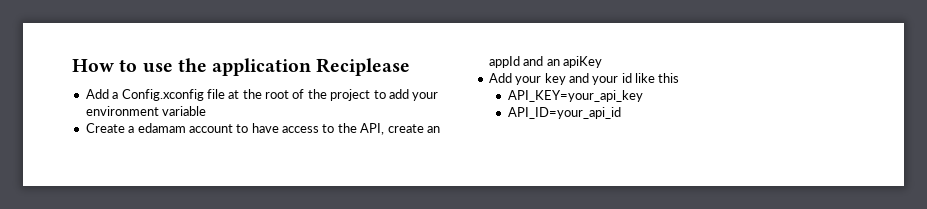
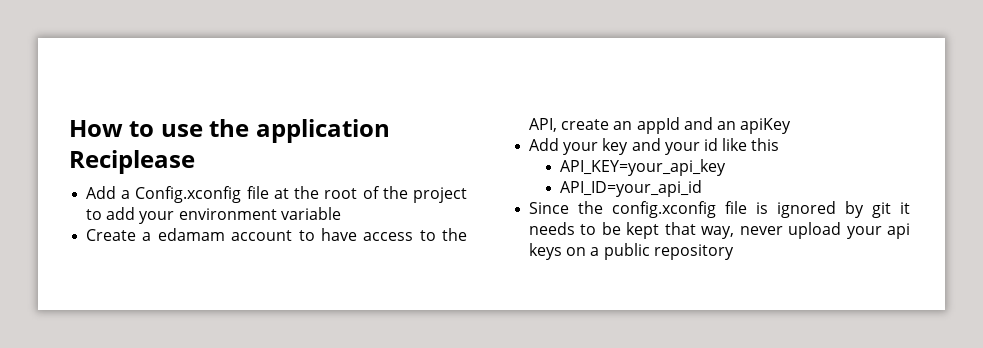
(621, 113) none -> [529,201,910,218] [529,222,910,239] [529,243,734,260] // Since the config.xconfig file is ignored by git it needs to be kept that way, never upload your api keys on a public repository

